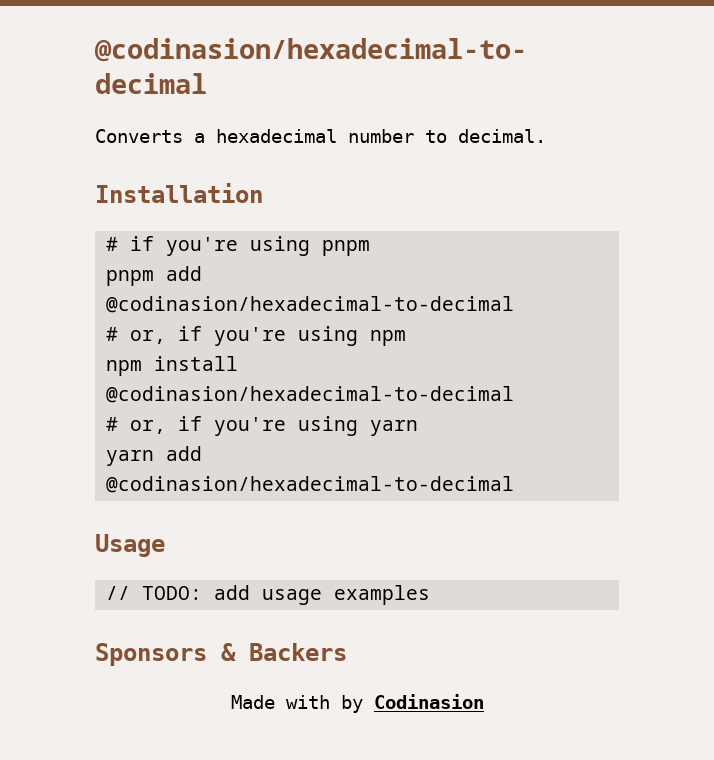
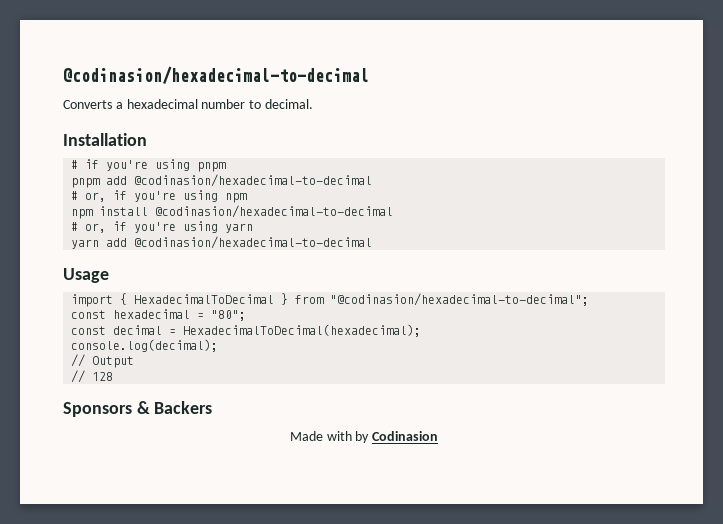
[106,585,431,605] // TODO: add usage examples -> [71,293,590,307] [71,309,247,321] [71,324,422,337] [71,339,219,352] [71,354,135,368] [71,370,114,383] import { HexadecimalToDecimal } from "@codinasion/hexadecimal-to-decimal"; // const hexadecimal = "80"; // const decimal = HexadecimalToDecimal(hexadecimal); // console.log(decimal); // // Output // // 128

